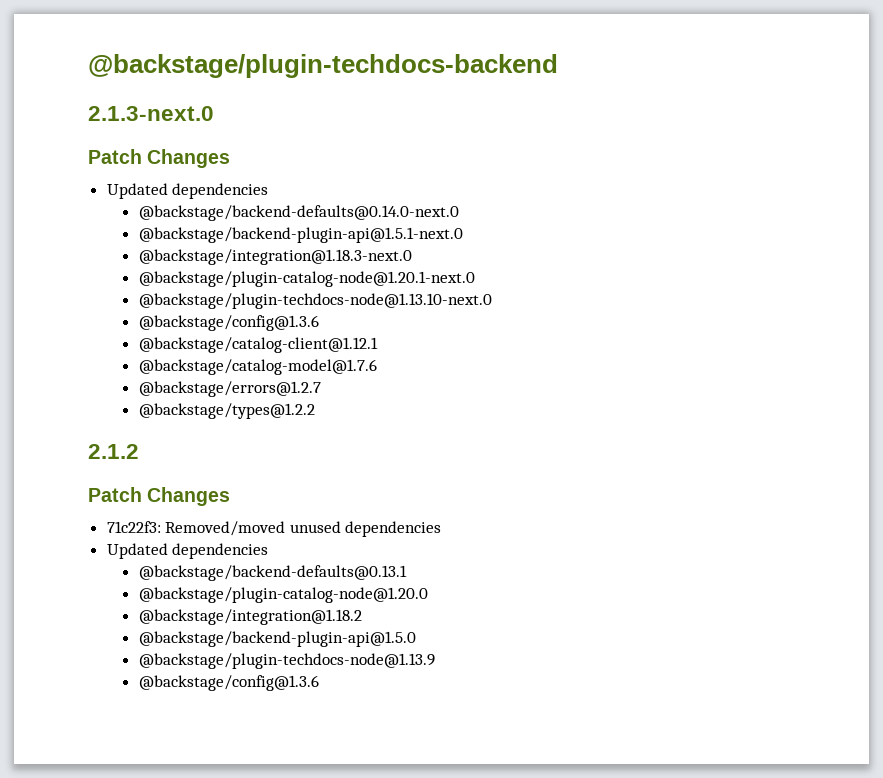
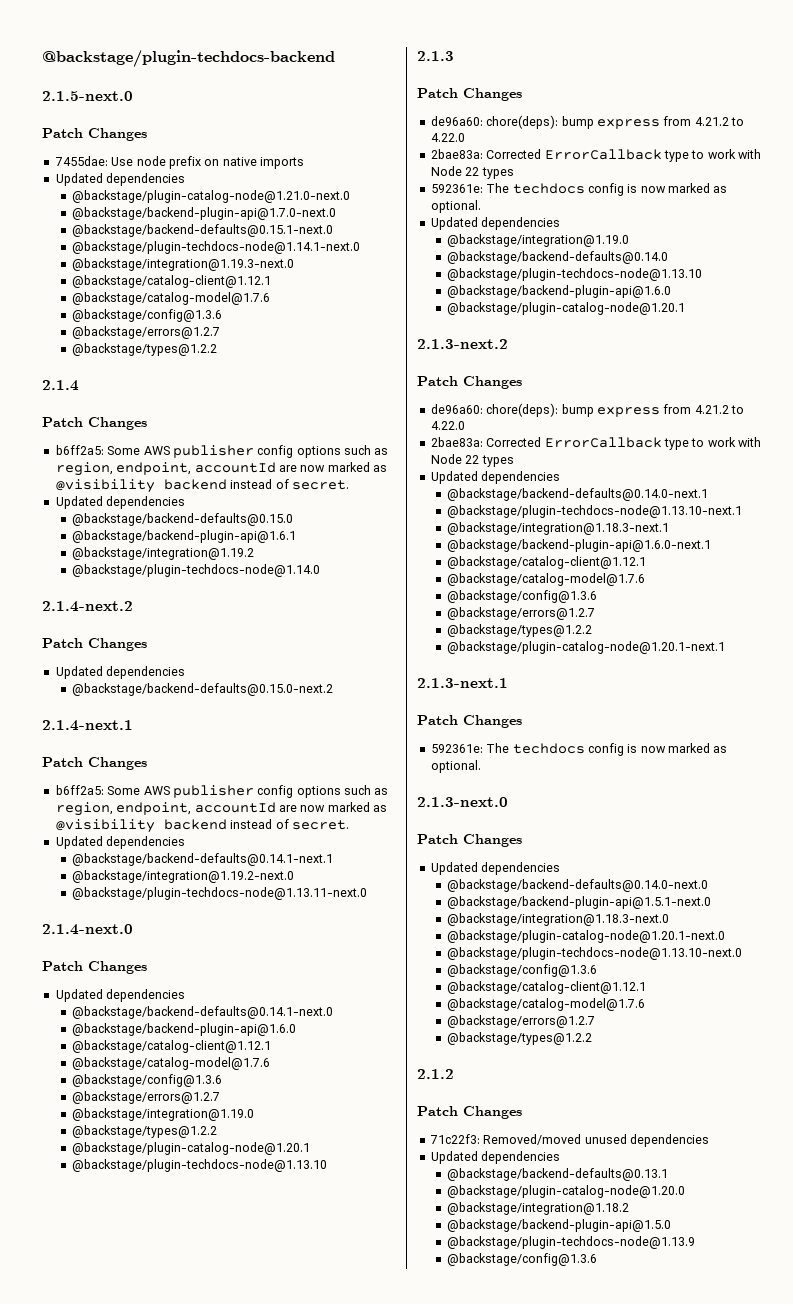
(558, 66) none -> [42,91,133,101] [42,128,147,141] [54,156,304,169] [55,173,186,186] [72,190,351,203] [72,207,337,220] [72,224,334,237] [72,241,361,254] [72,258,295,271] [72,275,272,288] [72,292,271,305] [72,309,223,322] [72,326,221,339] [72,343,218,356] [42,380,79,391] [42,417,147,430] [55,445,389,458] [55,462,387,476] [55,479,349,493] [55,496,186,509] [72,513,294,526] [72,530,297,543] [72,547,255,560] [72,564,321,577] [42,601,133,612] [42,638,147,651] [55,666,186,679] [72,683,334,696] [42,720,133,731] [42,757,147,770] [55,785,389,798] [55,802,387,816] [55,819,349,833] [55,836,186,849] [72,853,334,866] [72,870,295,883] [72,887,368,900] [42,924,133,935] [42,961,147,974] [55,989,186,1002] [72,1006,334,1019] [72,1023,297,1036] [72,1040,272,1053] [72,1057,271,1070] [72,1074,223,1087] [72,1091,221,1104] [72,1108,255,1121] [72,1125,218,1138] [72,1142,311,1155] [72,1159,328,1172] [417,51,454,61] [417,88,522,101] [430,115,744,129] [430,133,465,142] [430,149,761,162] [430,166,514,179] [430,183,728,196] [430,200,481,213] [430,217,561,230] [447,234,630,247] [447,251,669,264] [447,268,703,281] [447,285,672,298] [447,302,686,315] [417,339,508,349] [417,376,522,389] [430,403,744,417] [430,421,465,430] [430,437,761,450] [430,454,514,467] [430,471,561,484] [447,488,709,501] [447,505,743,518] [447,522,670,535] [447,539,712,552] [447,556,647,569] [447,573,646,586] [447,590,598,603] [447,607,596,620] [447,624,593,637] [447,641,726,654] [417,678,508,688] [417,715,522,728] [430,743,728,756] [430,760,481,773] // 2.1.5-next.0 // Patch Changes // 7455dae: Use node prefix on native imports // Updated dependencies // @backstage/plugin-catalog-node@1.21.0-next.0 // @backstage/backend-plugin-api@1.7.0-next.0 // @backstage/backend-defaults@0.15.1-next.0 // @backstage/plugin-techdocs-node@1.14.1-next.0 // @backstage/integration@1.19.3-next.0 // @backstage/catalog-client@1.12.1 // @backstage/catalog-model@1.7.6 // @backstage/config@1.3.6 // @backstage/errors@1.2.7 // @backstage/types@1.2.2 // 2.1.4 // Patch Changes // b6ff2a5: Some AWS publisher config options such as region, endpoint, accountId are now marked as @visibility backend instead of secret. // Updated dependencies // @backstage/backend-defaults@0.15.0 // @backstage/backend-plugin-api@1.6.1 // @backstage/integration@1.19.2 // @backstage/plugin-techdocs-node@1.14.0 // 2.1.4-next.2 // Patch Changes // Updated dependencies // @backstage/backend-defaults@0.15.0-next.2 // 2.1.4-next.1 // Patch Changes // b6ff2a5: Some AWS publisher config options such as region, endpoint, accountId are now marked as @visibility backend instead of secret. // Updated dependencies // @backstage/backend-defaults@0.14.1-next.1 // @backstage/integration@1.19.2-next.0 // @backstage/plugin-techdocs-node@1.13.11-next.0 // 2.1.4-next.0 // Patch Changes // Updated dependencies // @backstage/backend-defaults@0.14.1-next.0 // @backstage/backend-plugin-api@1.6.0 // @backstage/catalog-client@1.12.1 // @backstage/catalog-model@1.7.6 // @backstage/config@1.3.6 // @backstage/errors@1.2.7 // @backstage/integration@1.19.0 // @backstage/types@1.2.2 // @backstage/plugin-catalog-node@1.20.1 // @backstage/plugin-techdocs-node@1.13.10 // 2.1.3 // Patch Changes // de96a60: chore(deps): bump express from 4.21.2 to 4.22.0 // 2bae83a: Corrected ErrorCallback type to work with Node 22 types // 592361e: The techdocs config is now marked as optional. // Updated dependencies // @backstage/integration@1.19.0 // @backstage/backend-defaults@0.14.0 // @backstage/plugin-techdocs-node@1.13.10 // @backstage/backend-plugin-api@1.6.0 // @backstage/plugin-catalog-node@1.20.1 // 2.1.3-next.2 // Patch Changes // de96a60: chore(deps): bump express from 4.21.2 to 4.22.0 // 2bae83a: Corrected ErrorCallback type to work with Node 22 types // Updated dependencies // @backstage/backend-defaults@0.14.0-next.1 // @backstage/plugin-techdocs-node@1.13.10-next.1 // @backstage/integration@1.18.3-next.1 // @backstage/backend-plugin-api@1.6.0-next.1 // @backstage/catalog-client@1.12.1 // @backstage/catalog-model@1.7.6 // @backstage/config@1.3.6 // @backstage/errors@1.2.7 // @backstage/types@1.2.2 // @backstage/plugin-catalog-node@1.20.1-next.1 // 2.1.3-next.1 // Patch Changes // 592361e: The techdocs config is now marked as optional.

